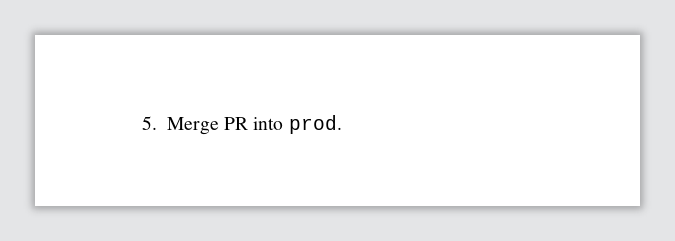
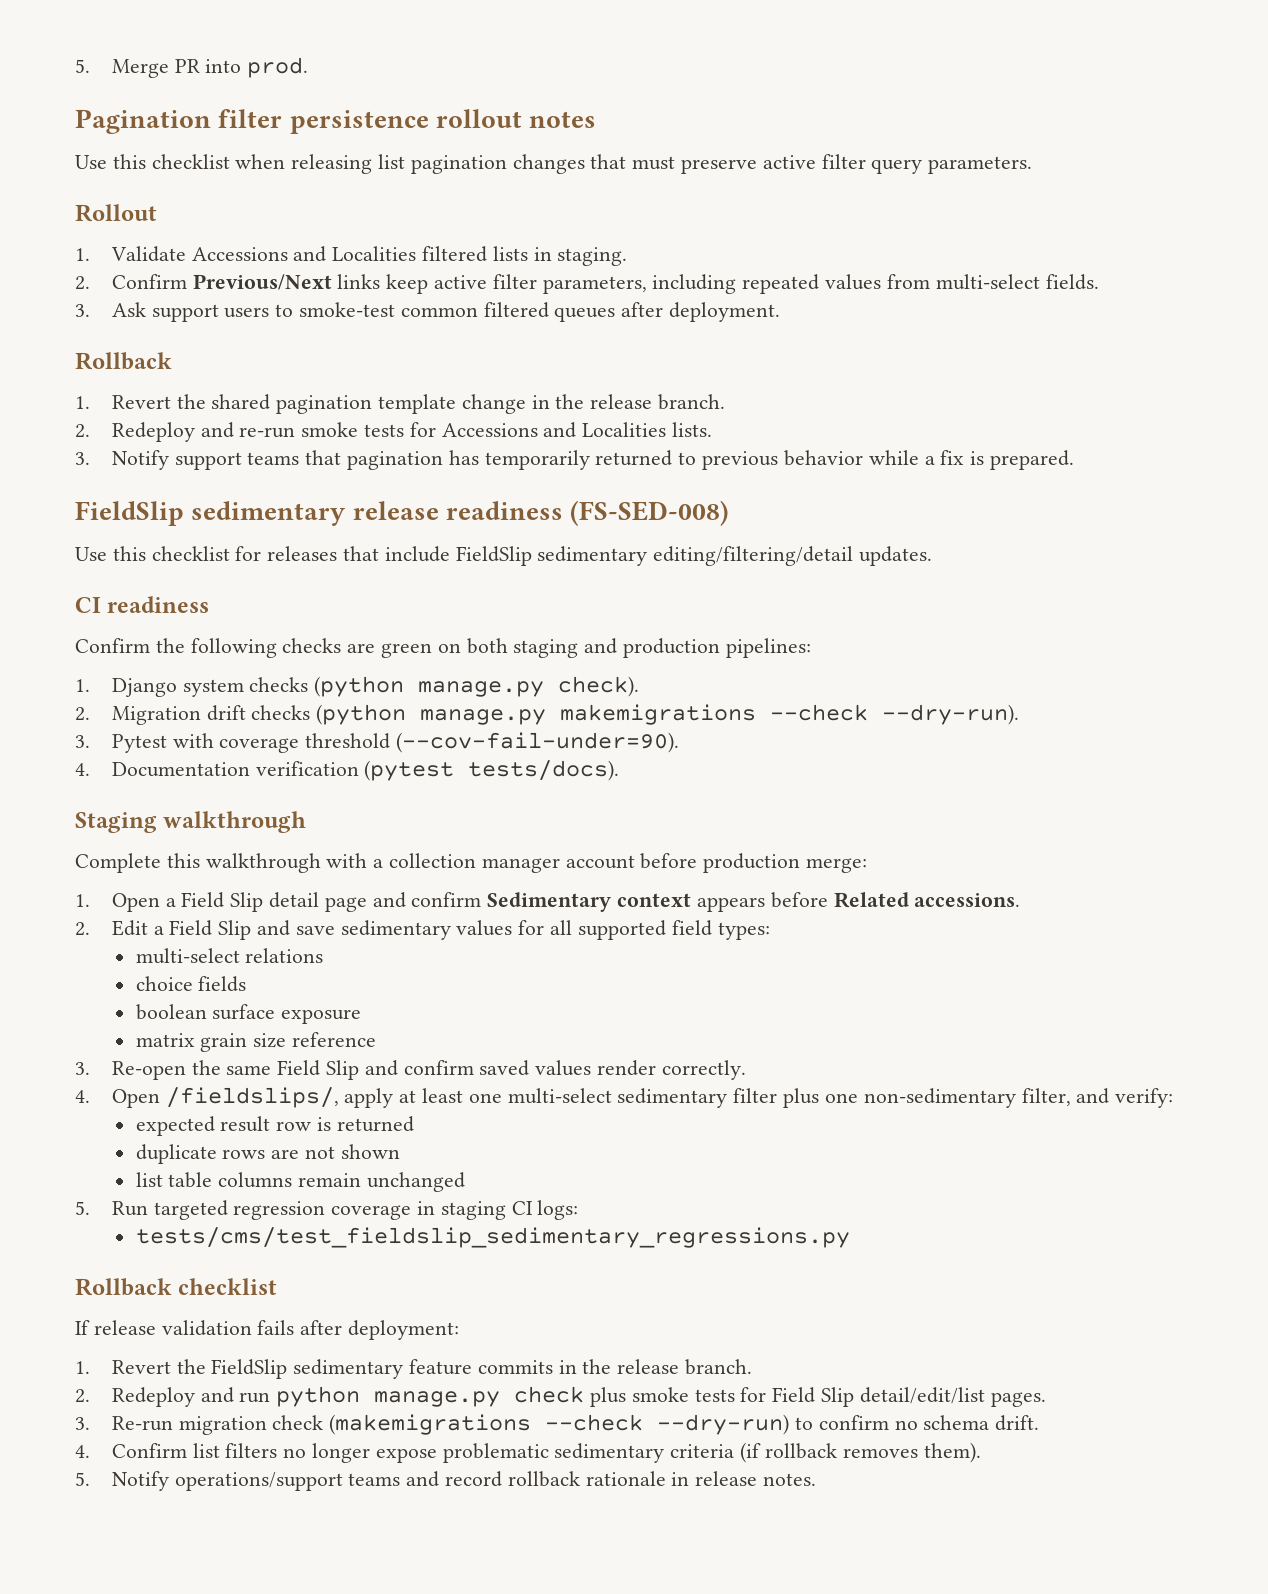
(342, 124) none -> [75,109,597,134] [75,154,1033,174] [75,204,157,222] [75,246,628,266] [75,274,1099,294] [75,302,781,322] [75,352,172,370] [75,394,726,414] [75,422,713,442] [75,450,1074,470] [75,500,730,526] [75,546,933,566] [75,596,210,613] [75,638,811,658] [75,676,640,697] [75,704,1020,725] [75,732,680,753] [75,760,620,781] [75,811,307,833] [75,853,868,873] [75,892,1021,912] [75,920,770,940] [135,948,324,964] [135,976,247,992] [135,1004,362,1024] [135,1032,376,1052] [75,1060,746,1080] [75,1087,1174,1108] [135,1116,414,1136] [135,1144,400,1164] [135,1172,465,1192] [75,1200,579,1220] [135,1227,850,1248] [75,1278,278,1296] [75,1320,460,1340] [75,1359,753,1379] [75,1386,1046,1407] [75,1414,1040,1435] [75,1442,981,1463] [75,1471,817,1491] // Pagination filter persistence rollout notes // Use this checklist when releasing list pagination changes that must preserve active filter query parameters. // Rollout // 1. Validate Accessions and Localities filtered lists in staging. // 2. Confirm Previous/Next links keep active filter parameters, including repeated values from multi-select fields. // 3. Ask support users to smoke-test common filtered queues after deployment. // Rollback // 1. Revert the shared pagination template change in the release branch. // 2. Redeploy and re-run smoke tests for Accessions and Localities lists. // 3. Notify support teams that pagination has temporarily returned to previous behavior while a fix is prepared. // FieldSlip sedimentary release readiness (FS-SED-008) // Use this checklist for releases that include FieldSlip sedimentary editing/filtering/detail updates. // CI readiness // Confirm the following checks are green on both staging and production pipelines: // 1. Django system checks (python manage.py check). // 2. Migration drift checks (python manage.py makemigrations --check --dry-run). // 3. Pytest with coverage threshold (--cov-fail-under=90). // 4. Documentation verification (pytest tests/docs). // Staging walkthrough // Complete this walkthrough with a collection manager account before production merge: // 1. Open a Field Slip detail page and confirm Sedimentary context appears before Related accessions. // 2. Edit a Field Slip and save sedimentary values for all supported field types: // multi-select relations // choice fields // boolean surface exposure // matrix grain size reference // 3. Re-open the same Field Slip and confirm saved values render correctly. // 4. Open /fieldslips/, apply at least one multi-select sedimentary filter plus one non-sedimentary filter, and verify: // expected result row is returned // duplicate rows are not shown // list table columns remain unchanged // 5. Run targeted regression coverage in staging CI logs: // tests/cms/test_fieldslip_sedimentary_regressions.py // Rollback checklist // If release validation fails after deployment: // 1. Revert the FieldSlip sedimentary feature commits in the release branch. // 2. Redeploy and run python manage.py check plus smoke tests for Field Slip detail/edit/list pages. // 3. Re-run migration check (makemigrations --check --dry-run) to confirm no schema drift. // 4. Confirm list filters no longer expose problematic sedimentary criteria (if rollback removes them). // 5. Notify operations/support teams and record rollback rationale in release notes.

